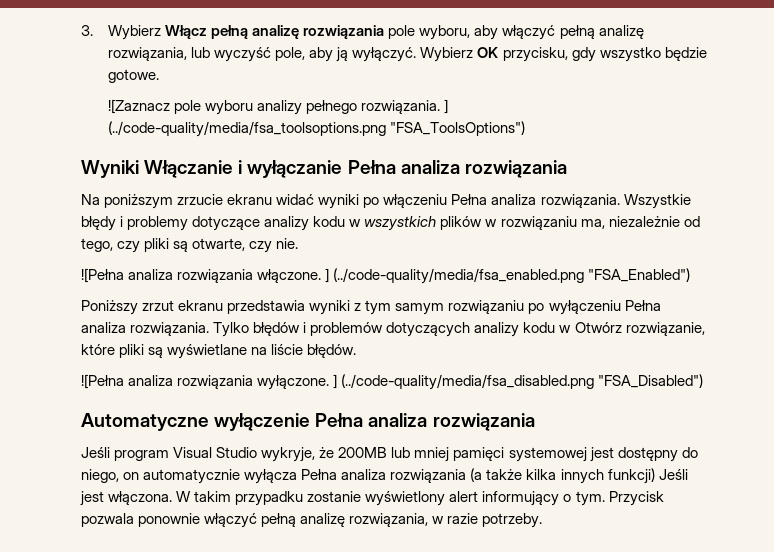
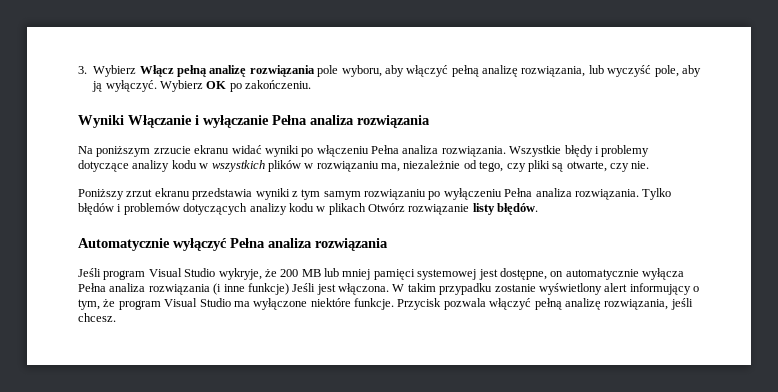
[502,47,707,62] [108,69,160,83] [108,99,449,115] [108,121,526,137] przycisku, gdy wszystko będzie gotowe. // ![Zaznacz pole wyboru analizy pełnego rozwiązania. ] (../code-quality/media/fsa_toolsoptions.png "FSA_ToolsOptions") -> [229,80,312,92] po zakończeniu.
[81,268,691,284] // ![Pełna analiza rozwiązania włączone. ] (../code-quality/media/fsa_enabled.png "FSA_Enabled") -> (650, 165) none
[574,322,705,336] [81,344,357,359] [81,374,704,390] [81,413,311,431] Otwórz rozwiązanie, które pliki są wyświetlane na liście błędów. // ![Pełna analiza rozwiązania wyłączone. ] (../code-quality/media/fsa_disabled.png "FSA_Disabled") // Automatyczne wyłączenie -> [328,203,539,215] [78,238,227,251] plikach Otwórz rozwiązanie listy błędów. // Automatycznie wyłączyć
[338,447,388,458] 200MB -> [280,269,321,277] 200 MB
[617,447,698,462] [81,469,119,483] dostępny do niego, -> [499,268,547,280] dostępne,
[470,468,655,484] (a także kilka innych funkcji) -> [213,283,289,295] (i inne funkcje)
[575,491,605,506] tym. -> [78,298,394,310] tym, że program Visual Studio ma wyłączone niektóre funkcje.
[138,513,543,528] ponownie włączyć pełną analizę rozwiązania, w razie potrzeby. -> [489,298,693,310] [78,313,116,322] włączyć pełną analizę rozwiązania, jeśli chcesz.

